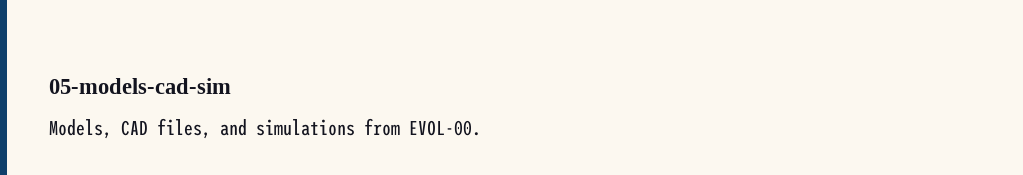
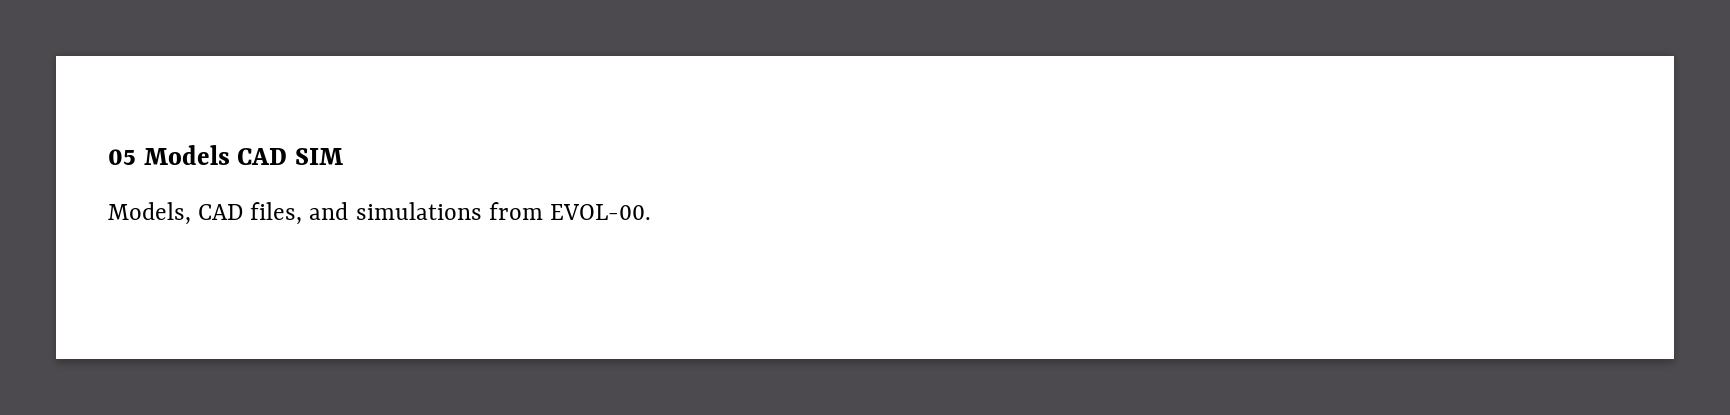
[49,78,231,94] 05-models-cad-sim -> [108,145,344,165] 05 Models CAD SIM

